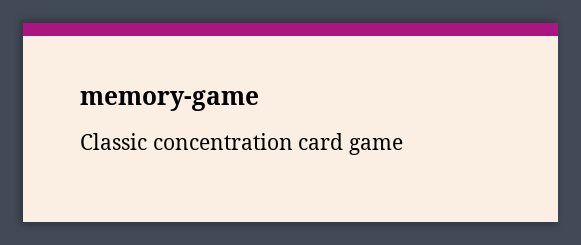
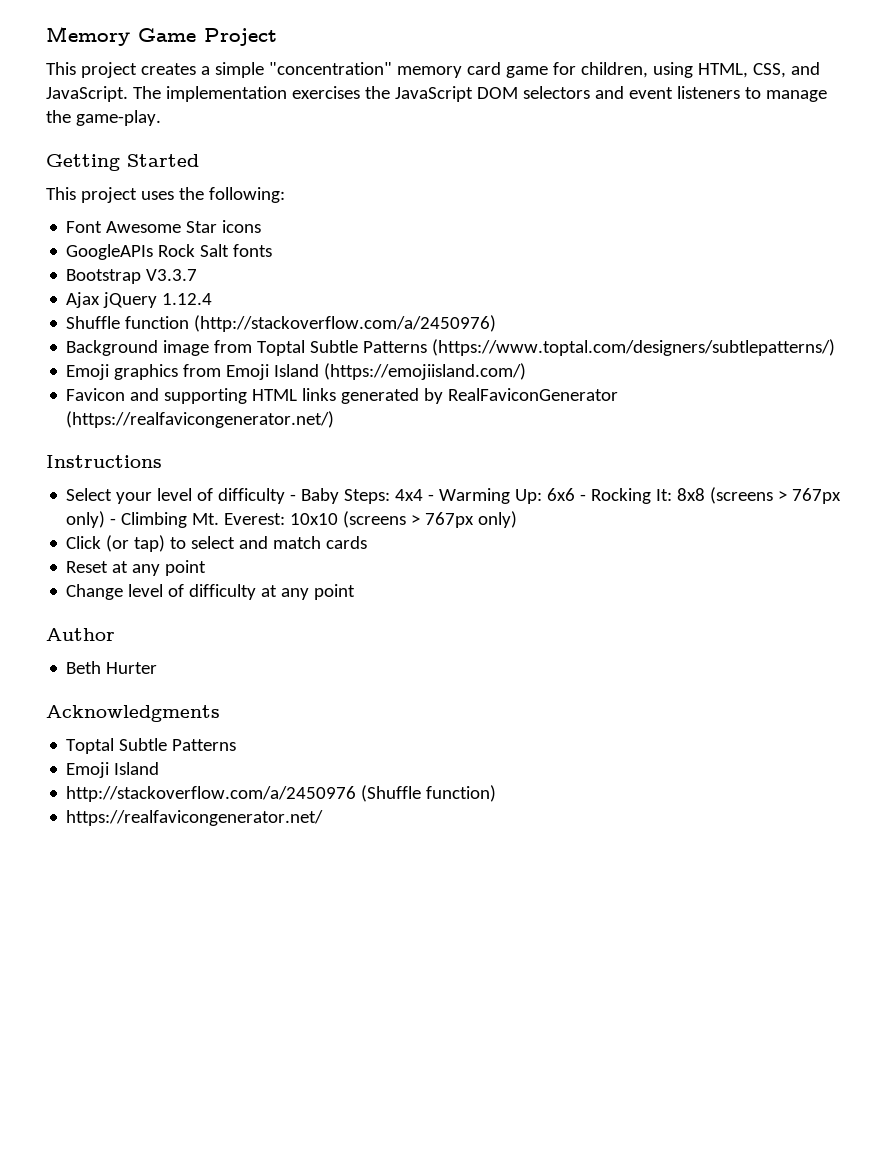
[80,90,259,111] [80,133,404,155] memory-game // Classic concentration card game -> [46,26,277,46] [46,62,820,78] [46,86,827,102] [46,110,161,126] [46,154,199,171] [46,187,285,203] [66,220,262,233] [66,244,273,260] [66,269,198,284] [66,292,213,308] [66,315,497,332] [66,339,836,356] [66,363,527,380] [66,388,619,404] [66,411,335,428] [46,455,162,468] [66,487,842,504] [66,511,518,528] [66,535,368,552] [66,560,207,576] [66,584,356,600] [46,628,115,641] [66,661,158,674] [46,705,220,722] [66,738,237,754] [66,762,160,778] [66,785,497,802] [66,810,324,826] Memory Game Project // This project creates a simple "concentration" memory card game for children, using HTML, CSS, and JavaScript. The implementation exercises the JavaScript DOM selectors and event listeners to manage the game-play. // Getting Started // This project uses the following: // Font Awesome Star icons // GoogleAPIs Rock Salt fonts // Bootstrap V3.3.7 // Ajax jQuery 1.12.4 // Shuffle function (http://stackoverflow.com/a/2450976) // Background image from Toptal Subtle Patterns (https://www.toptal.com/designers/subtlepatterns/) // Emoji graphics from Emoji Island (https://emojiisland.com/) // Favicon and supporting HTML links generated by RealFaviconGenerator (https://realfavicongenerator.net/) // Instructions // Select your level of difficulty - Baby Steps: 4x4 - Warming Up: 6x6 - Rocking It: 8x8 (screens > 767px only) - Climbing Mt. Everest: 10x10 (screens > 767px only) // Click (or tap) to select and match cards // Reset at any point // Change level of difficulty at any point // Author // Beth Hurter // Acknowledgments // Toptal Subtle Patterns // Emoji Island // http://stackoverflow.com/a/2450976 (Shuffle function) // https://realfavicongenerator.net/

